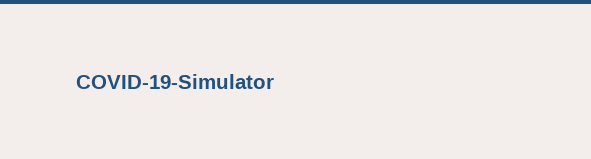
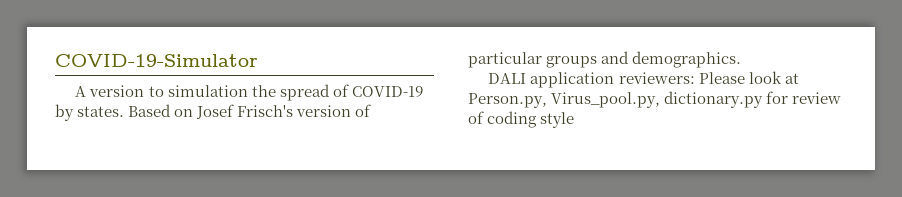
(274, 81) none -> [75,84,423,101] [55,104,372,121] [468,51,742,68] [488,71,799,88] [468,91,842,108] [468,111,575,128] // A version to simulation the spread of COVID-19 by states. Based on Josef Frisch's version of particular groups and demographics. // DALI application reviewers: Please look at Person.py, Virus_pool.py, dictionary.py for review of coding style

